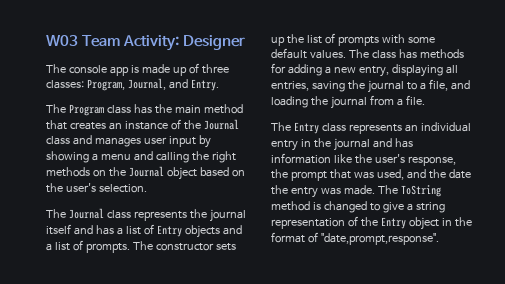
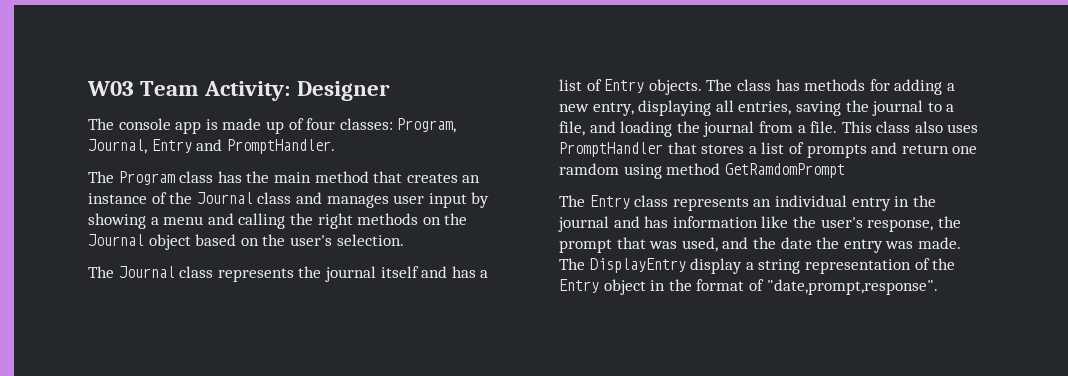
[201,64,229,74] three -> [306,118,336,130] four
[168,79,219,91] and Entry. -> [151,139,335,154] Entry and PromptHandler.
[184,225,242,238] [46,240,236,253] [271,33,435,46] [271,48,346,59] objects and a list of prompts. The constructor sets up the list of prompts with some default values. -> [648,79,702,95] objects.
(425, 100) none -> [841,121,979,133] [559,142,978,158] [559,163,845,179] This class also uses PromptHandler that stores a list of prompts and return one ramdom using method GetRamdomPrompt
[400,185,441,197] [271,201,404,213] ToString method is changed to give -> [589,258,743,274] DisplayEntry display

